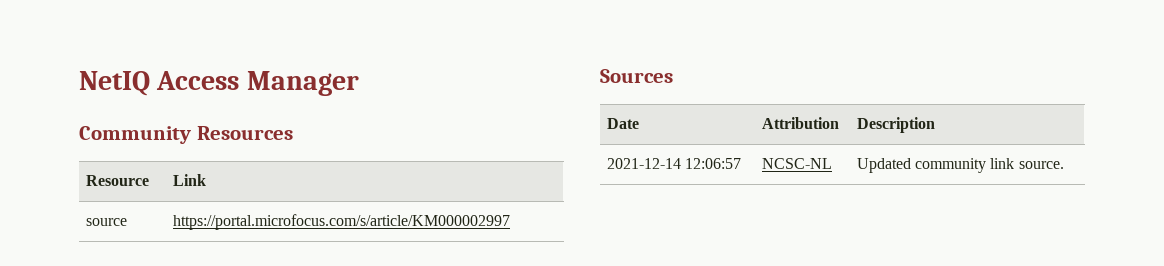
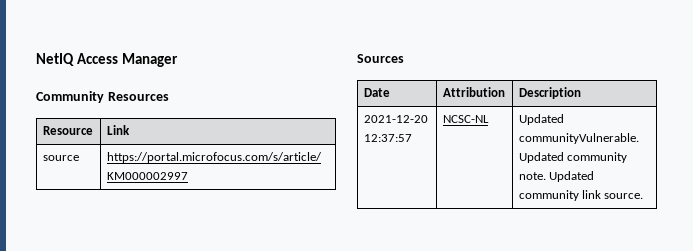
[606,158,741,169] 2021-12-14 12:06:57 -> [363,115,428,123] [363,134,412,142] 2021-12-20 12:37:57
(911, 165) none -> [518,133,639,144] [518,152,628,163] [518,171,595,182] communityVulnerable. Updated community note. Updated

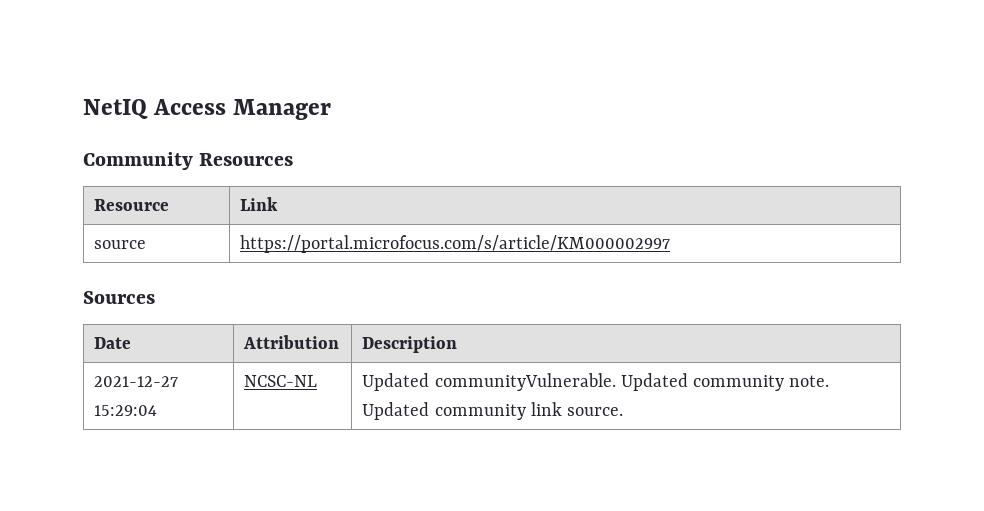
[363,115,428,123] [363,134,412,142] 2021-12-20 12:37:57 -> [94,376,179,387] [94,405,158,416] 2021-12-27 15:29:04

